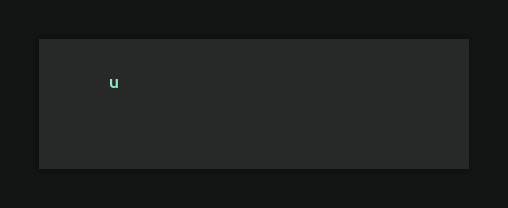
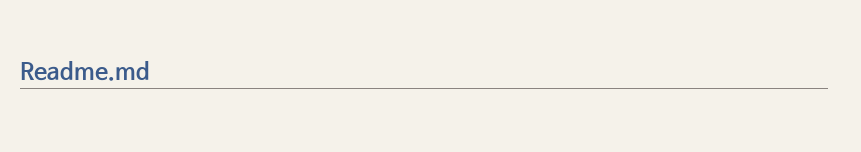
[109,79,119,88] u -> [20,61,150,81] Readme.md

